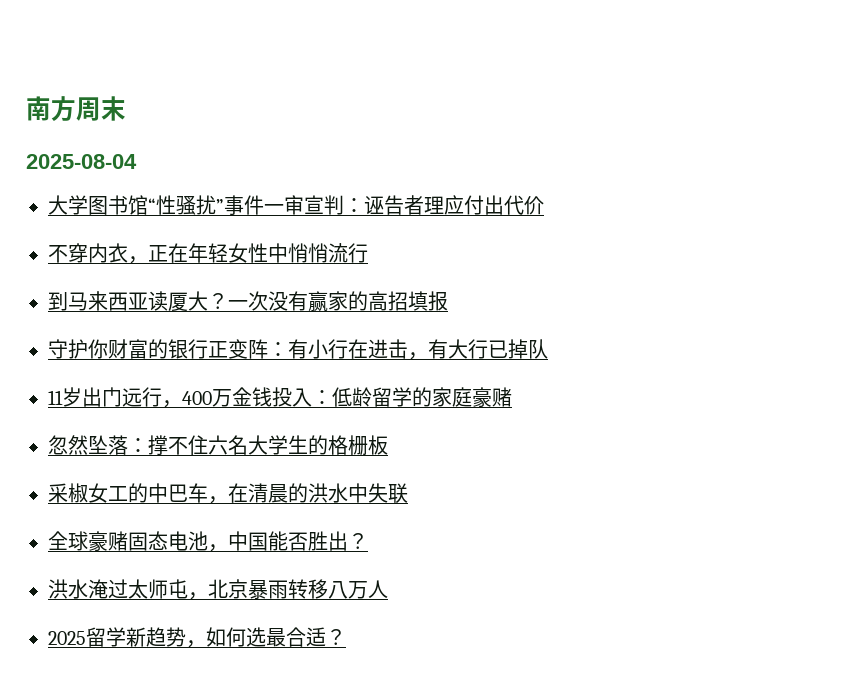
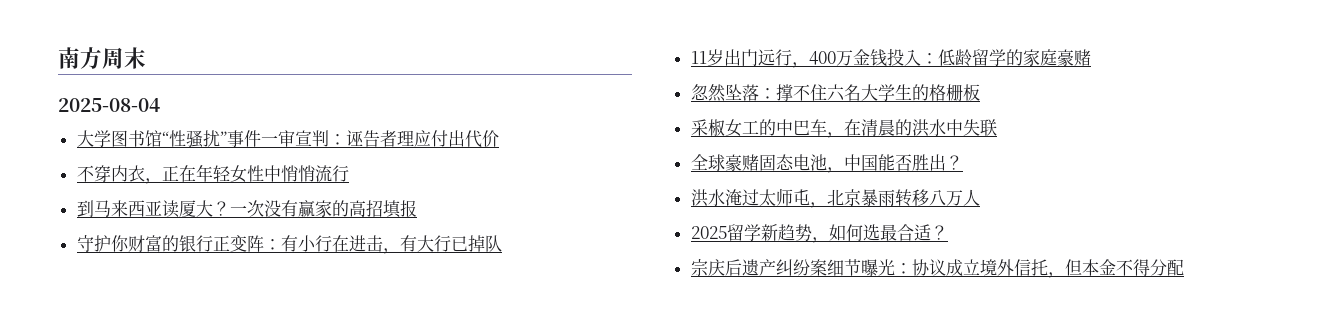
(346, 637) none -> [690,259,1184,278] // 宗庆后遗产纠纷案细节曝光：协议成立境外信托，但本金不得分配

